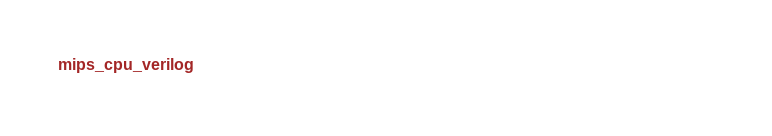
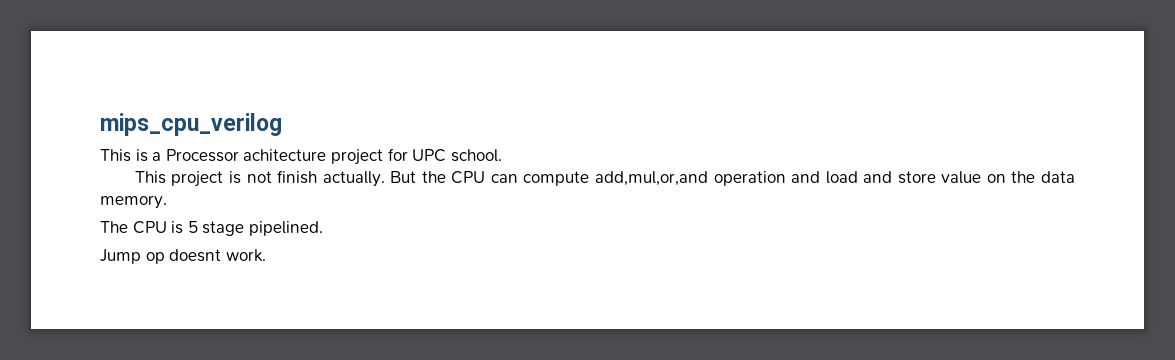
(194, 65) none -> [100,148,502,165] [134,170,1075,187] [100,195,167,209] [100,221,323,236] [100,249,266,264] // This is a Processor achitecture project for UPC school. // This project is not finish actually. But the CPU can compute add,mul,or,and operation and load and store value on the data memory. // The CPU is 5 stage pipelined. // Jump op doesnt work.

